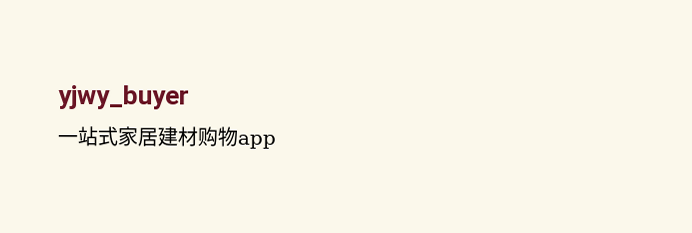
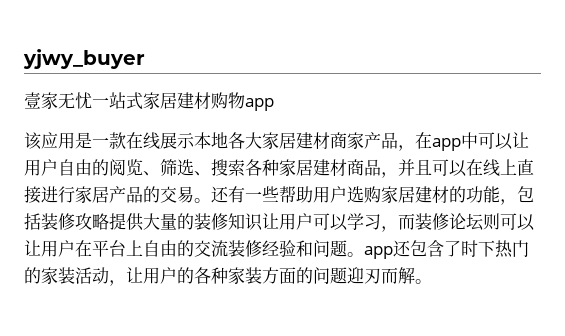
(190, 97) none -> [24,92,92,110] 壹家无忧
(276, 141) none -> [24,132,529,151] [24,159,534,178] [24,186,534,205] [24,213,535,232] [24,240,529,259] [24,267,432,286] // 该应用是一款在线展示本地各大家居建材商家产品，在app中可以让用户自由的阅览、筛选、搜索各种家居建材商品，并且可以在线上直接进行家居产品的交易。还有一些帮助用户选购家居建材的功能，包括装修攻略提供大量的装修知识让用户可以学习，而装修论坛则可以让用户在平台上自由的交流装修经验和问题。app还包含了时下热门的家装活动，让用户的各种家装方面的问题迎刃而解。

